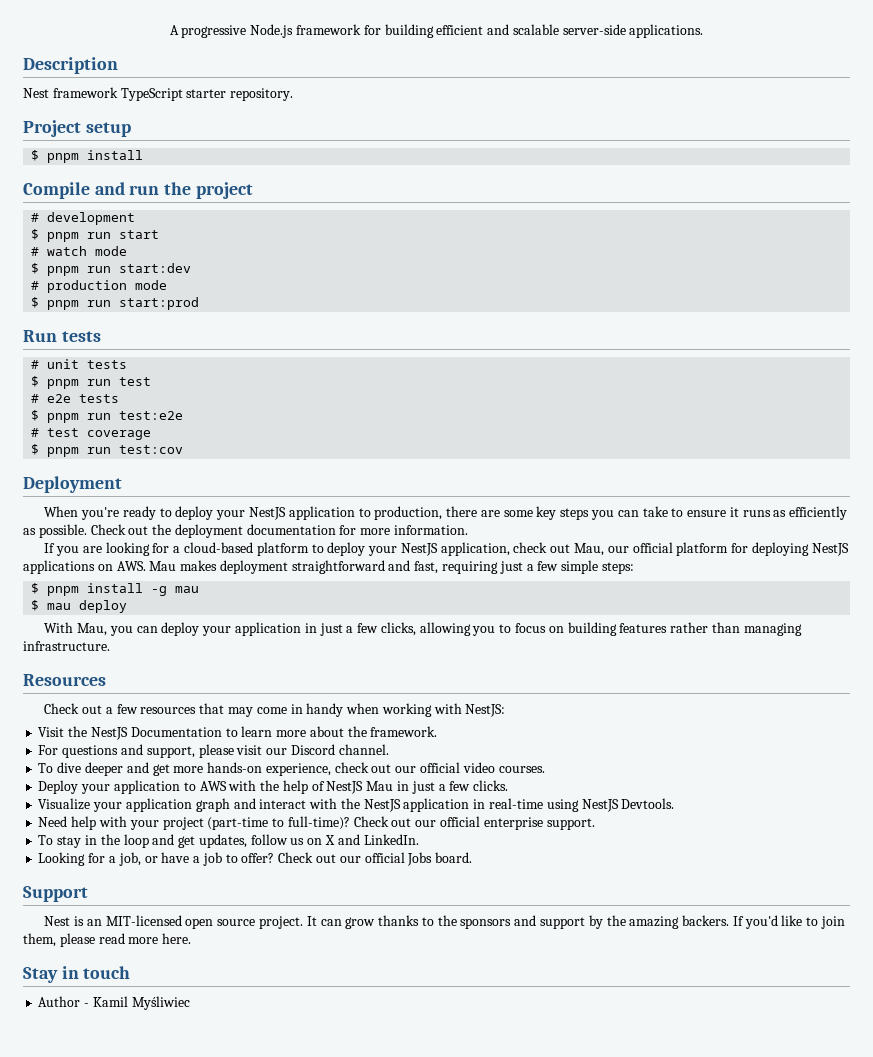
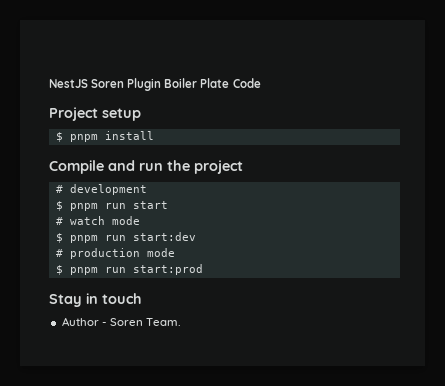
[169,24,704,38] [23,57,118,74] [23,87,294,101] A progressive Node.js framework for building efficient and scalable server-side applications. // Description // Nest framework TypeScript starter repository. -> [49,78,261,91] NestJS Soren Plugin Boiler Plate Code
[23,330,101,342] [31,359,128,369] [31,376,152,389] [31,394,120,403] [31,410,184,423] [31,428,152,440] [31,444,184,457] [23,476,122,493] [44,506,848,520] [23,524,469,538] [44,542,849,556] [23,560,634,574] [31,583,200,596] [31,600,128,613] [44,622,802,636] [23,641,110,651] [23,674,106,686] [44,703,506,717] [38,726,438,740] [38,744,389,758] [38,762,545,776] [38,780,509,794] [38,798,675,812] [38,816,595,830] [38,834,419,848] [38,852,473,866] [23,886,88,902] [44,915,846,929] [23,933,192,947] // Run tests // # unit tests // $ pnpm run test // # e2e tests // $ pnpm run test:e2e // # test coverage // $ pnpm run test:cov // Deployment // When you're ready to deploy your NestJS application to production, there are some key steps you can take to ensure it runs as efficiently as possible. Check out the deployment documentation for more information. // If you are looking for a cloud-based platform to deploy your NestJS application, check out Mau, our official platform for deploying NestJS applications on AWS. Mau makes deployment straightforward and fast, requiring just a few simple steps: // $ pnpm install -g mau // $ mau deploy // With Mau, you can deploy your application in just a few clicks, allowing you to focus on building features rather than managing infrastructure. // Resources // Check out a few resources that may come in handy when working with NestJS: // Visit the NestJS Documentation to learn more about the framework. // For questions and support, please visit our Discord channel. // To dive deeper and get more hands-on experience, check out our official video courses. // Deploy your application to AWS with the help of NestJS Mau in just a few clicks. // Visualize your application graph and interact with the NestJS application in real-time using NestJS Devtools. // Need help with your project (part-time to full-time)? Check out our official enterprise support. // To stay in the loop and get updates, follow us on X and LinkedIn. // Looking for a job, or have a job to offer? Check out our official Jobs board. // Support // Nest is an MIT-licensed open source project. It can grow thanks to the sponsors and support by the amazing backers. If you'd like to join them, please read more here. -> (203, 269) none
[92,996,190,1010] Kamil Myśliwiec -> [109,318,181,326] Soren Team.

